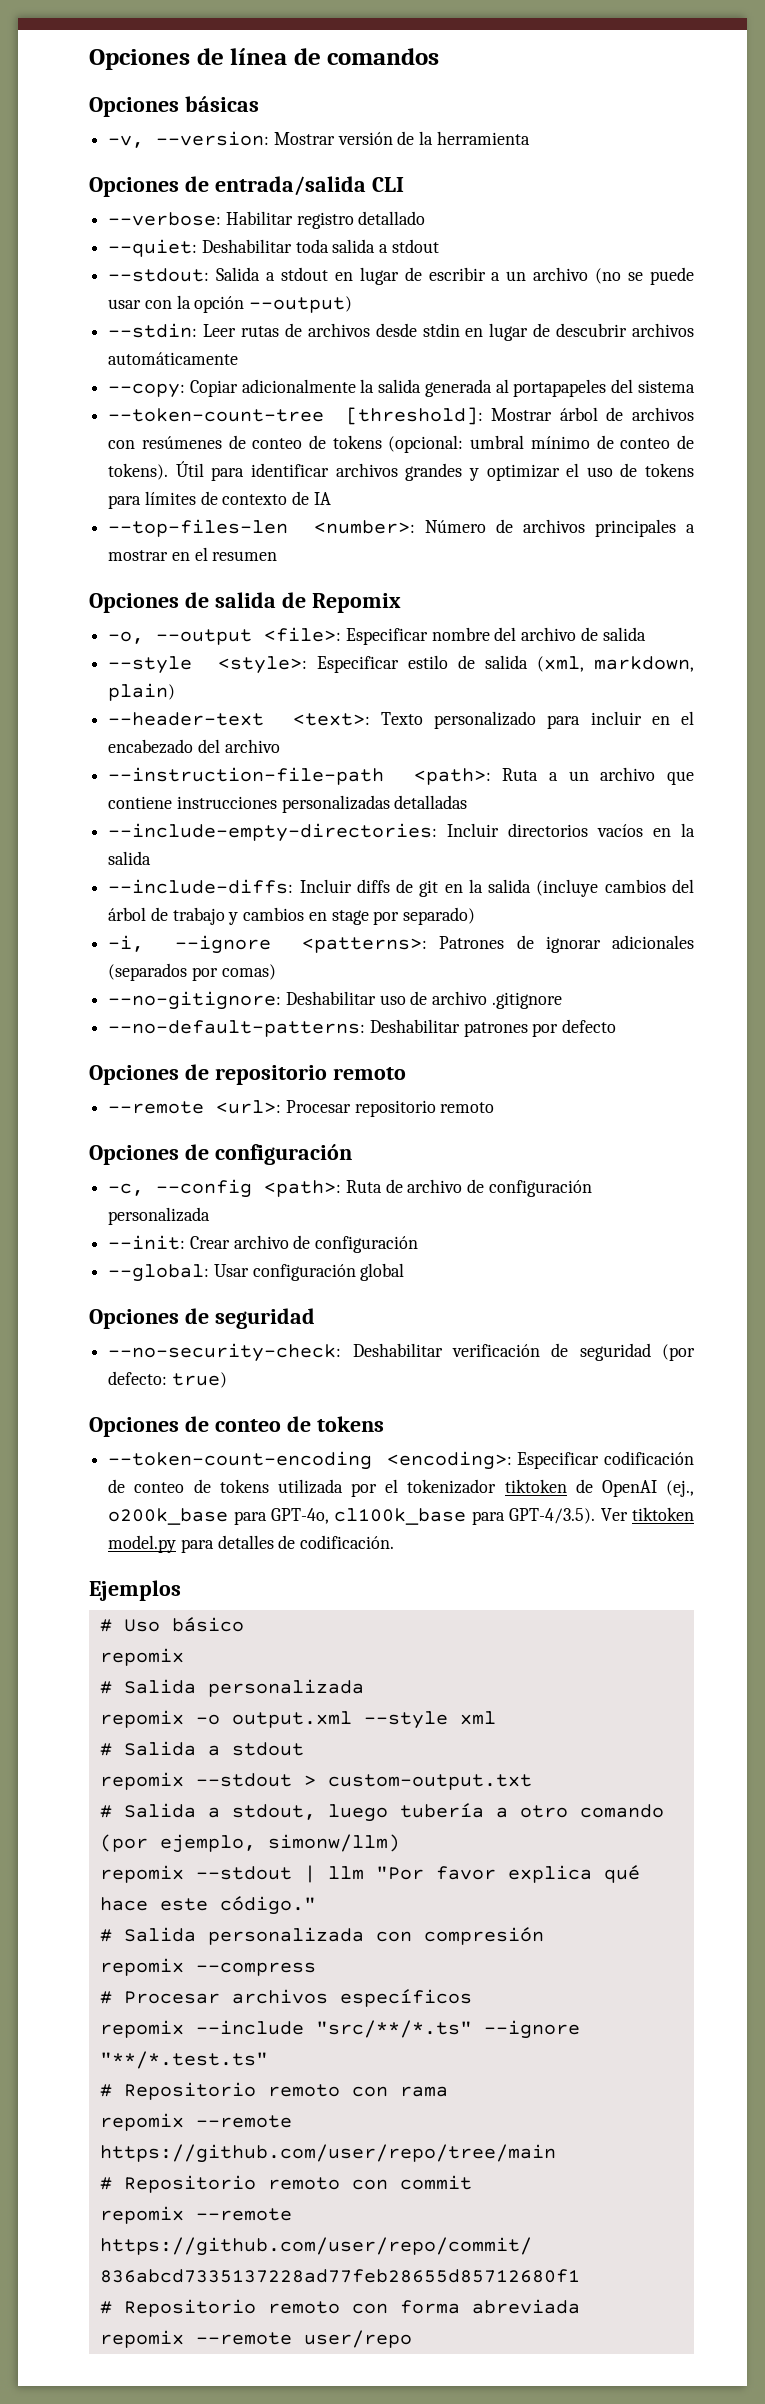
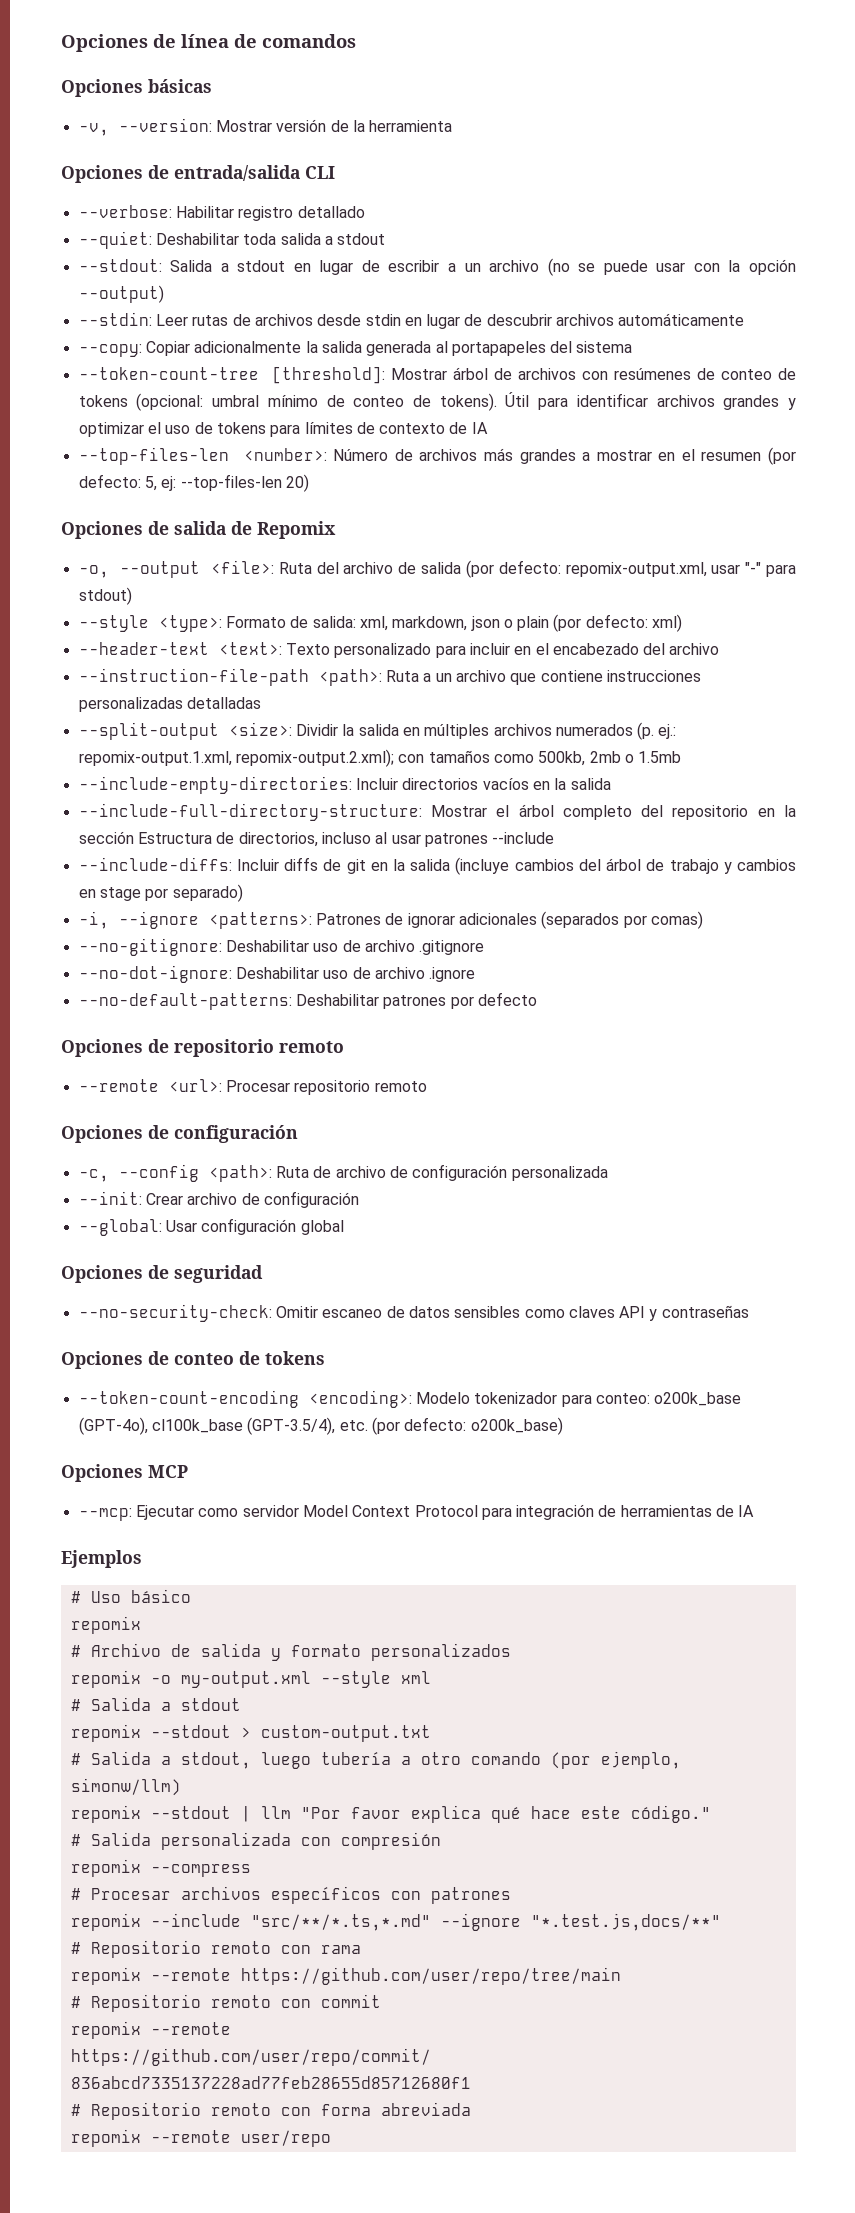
[594,519,676,537] principales -> [484,448,576,464] más grandes
(278, 556) none -> [767,447,796,465] [78,474,309,492] (por defecto: 5, ej: --top-files-len 20)
[345,627,490,645] Especificar nombre -> [278,562,312,574] Ruta
[108,655,694,674] [108,683,176,701] // --style <style>: Especificar estilo de salida (xml, markdown, plain) -> [465,560,796,578] [78,587,132,605] [78,614,683,632] (por defecto: repomix-output.xml, usar "-" para stdout) // --style <type>: Formato de salida: xml, markdown, json o plain (por defecto: xml)
(468, 802) none -> [78,722,677,740] [78,749,682,767] // --split-output <size>: Dividir la salida en múltiples archivos numerados (p. ej.: repomix-output.1.xml, repomix-output.2.xml); con tamaños como 500kb, 2mb o 1.5mb
(152, 858) none -> [78,803,796,821] [78,831,555,847] // --include-full-directory-structure: Mostrar el árbol completo del repositorio en la sección Estructura de directorios, incluso al usar patrones --include
(562, 1000) none -> [78,965,476,983] // --no-dot-ignore: Deshabilitar uso de archivo .ignore
[352,1343,696,1361] [108,1371,227,1388] Deshabilitar verificación de seguridad (por defecto: true) -> [275,1305,749,1321] Omitir escaneo de datos sensibles como claves API y contraseñas
[517,1451,694,1469] [108,1479,694,1497] [108,1507,694,1525] [108,1535,395,1553] Especificar codificación de conteo de tokens utilizada por el tokenizador tiktoken de OpenAI (ej., o200k_base para GPT-4o, cl100k_base para GPT-4/3.5). Ver tiktoken model.py para detalles de codificación. -> [415,1392,742,1407] [78,1417,563,1435] [61,1464,188,1482] [78,1504,755,1521] Modelo tokenizador para conteo: o200k_base (GPT-4o), cl100k_base (GPT-3.5/4), etc. (por defecto: o200k_base) // Opciones MCP // --mcp: Ejecutar como servidor Model Context Protocol para integración de herramientas de IA
[123,1679,364,1697] Salida personalizada -> [90,1643,511,1661] Archivo de salida y formato personalizados
[231,1711,352,1728] output.xml -> [180,1671,311,1688] my-output.xml
(472, 1998) none -> [390,1887,511,1904] con patrones
[315,2020,580,2039] [99,2051,268,2069] "src/**/*.ts" --ignore "**/*.test.ts" -> [250,1913,721,1931] "src/**/*.ts,*.md" --ignore "*.test.js,docs/**"

